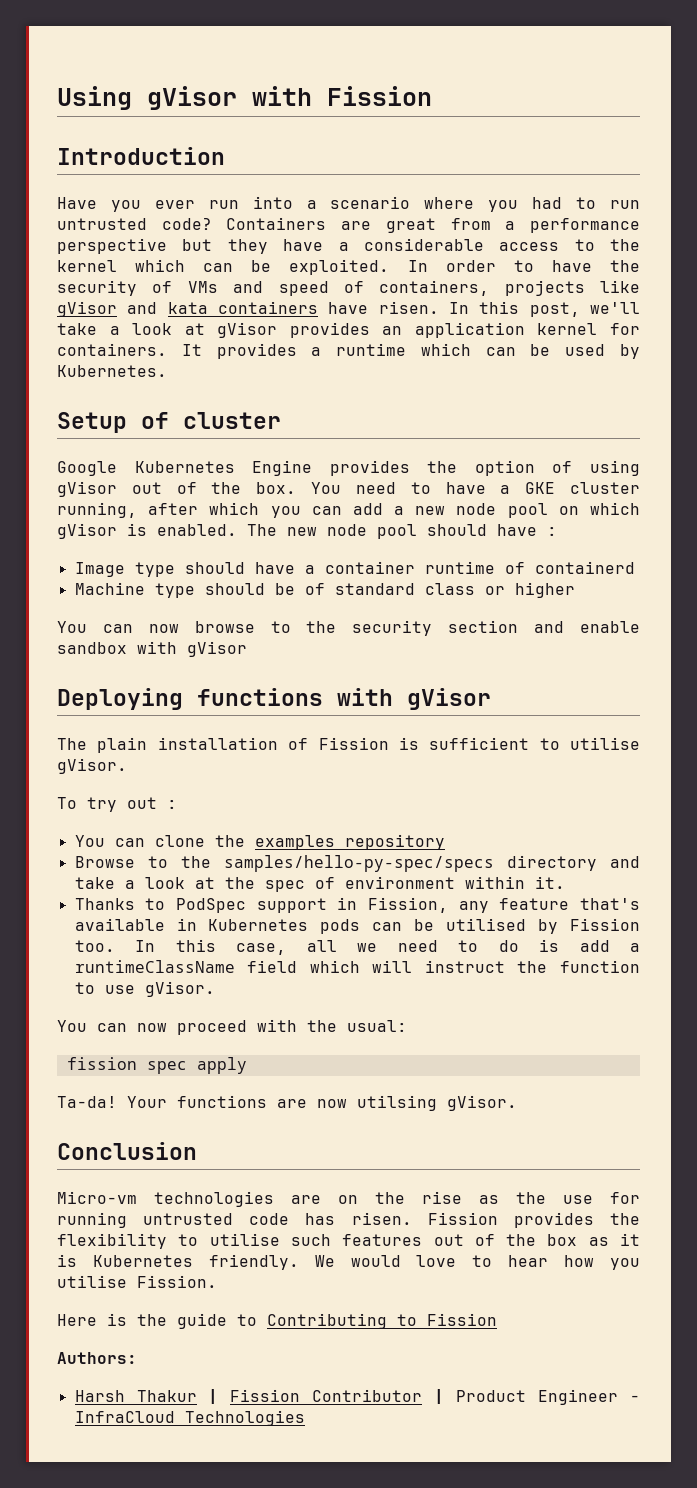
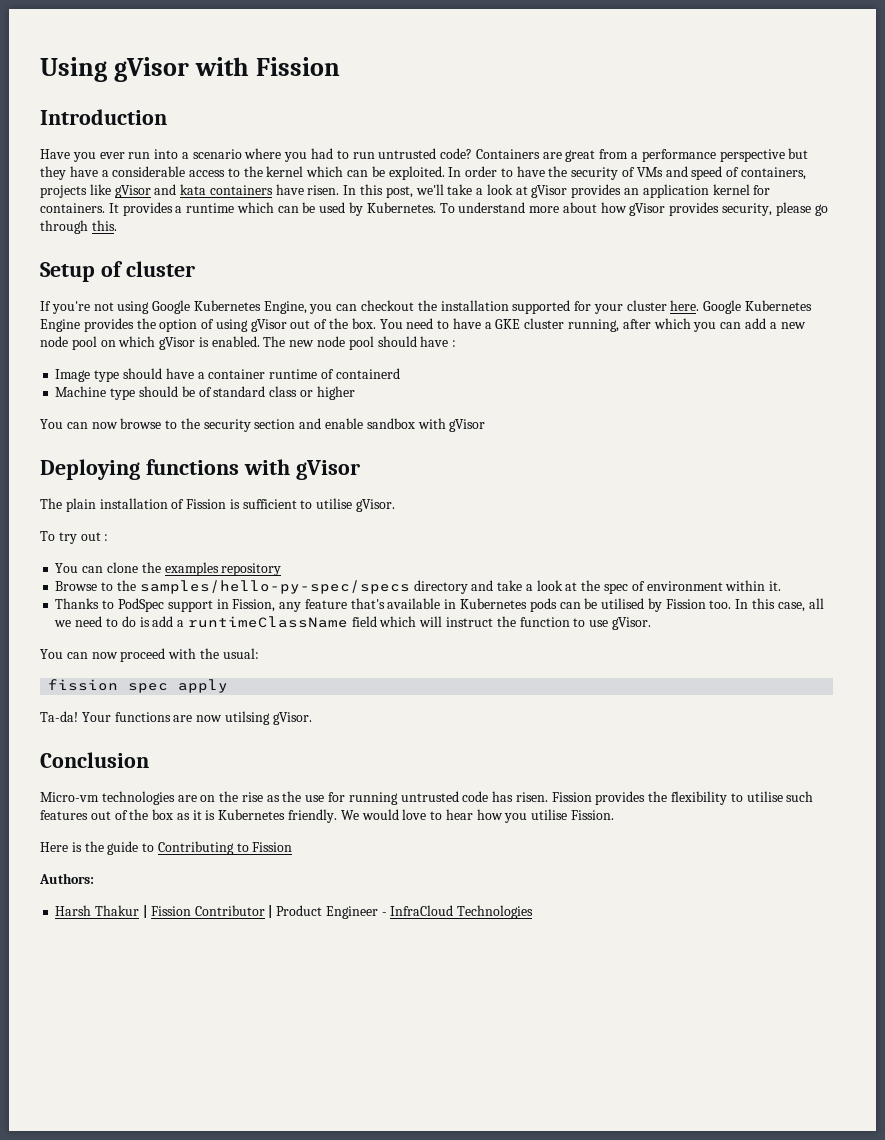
[57,412,281,433] // Setup of cluster // -> [439,202,828,216] [40,220,117,234] [40,261,195,282] [40,300,700,314] To understand more about how gVisor provides security, please go through this. // Setup of cluster // If you're not using Google Kubernetes Engine, you can checkout the installation supported for your cluster here.

